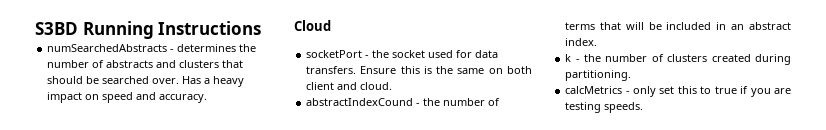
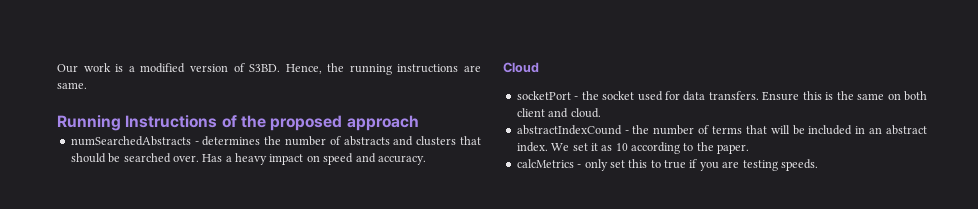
[35,21,262,39] S3BD Running Instructions -> [57,63,481,75] [57,82,87,89] [57,115,419,131] Our work is a modified version of S3BD. Hence, the running instructions are same. // Running Instructions of the proposed approach
[565,54,791,65] [565,70,632,81] // k - the number of clusters created during partitioning. -> [551,142,750,154] We set it as 10 according to the paper.

